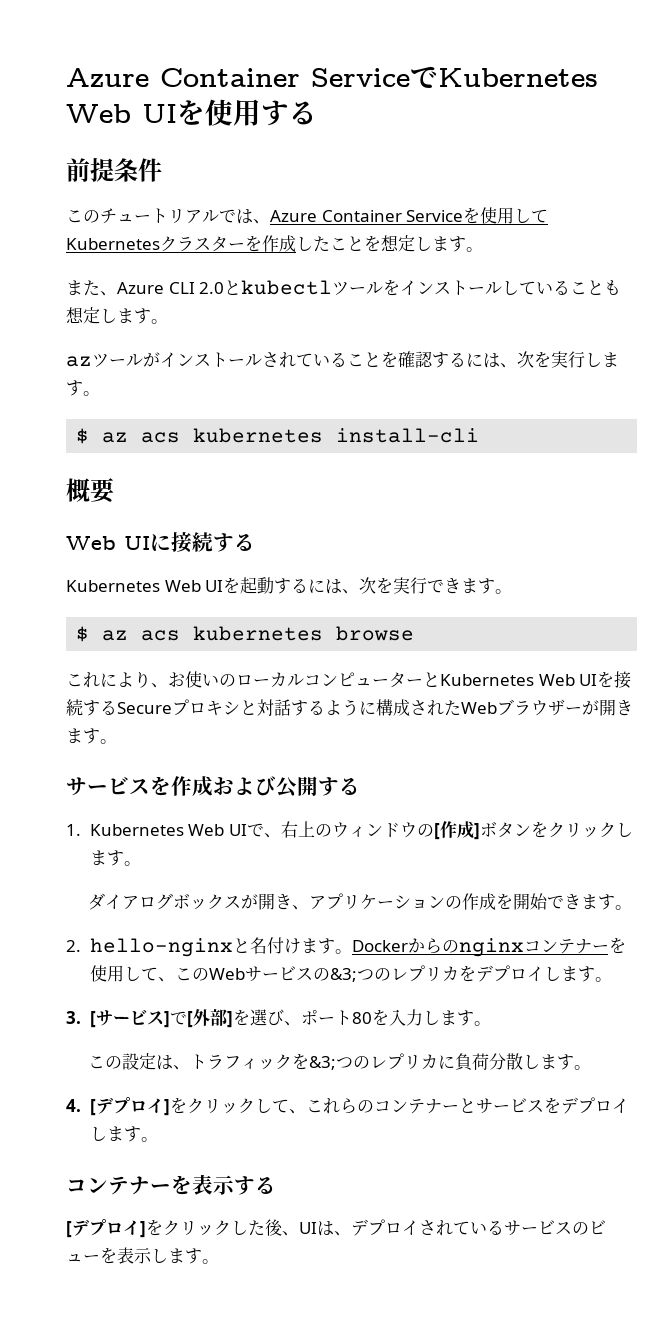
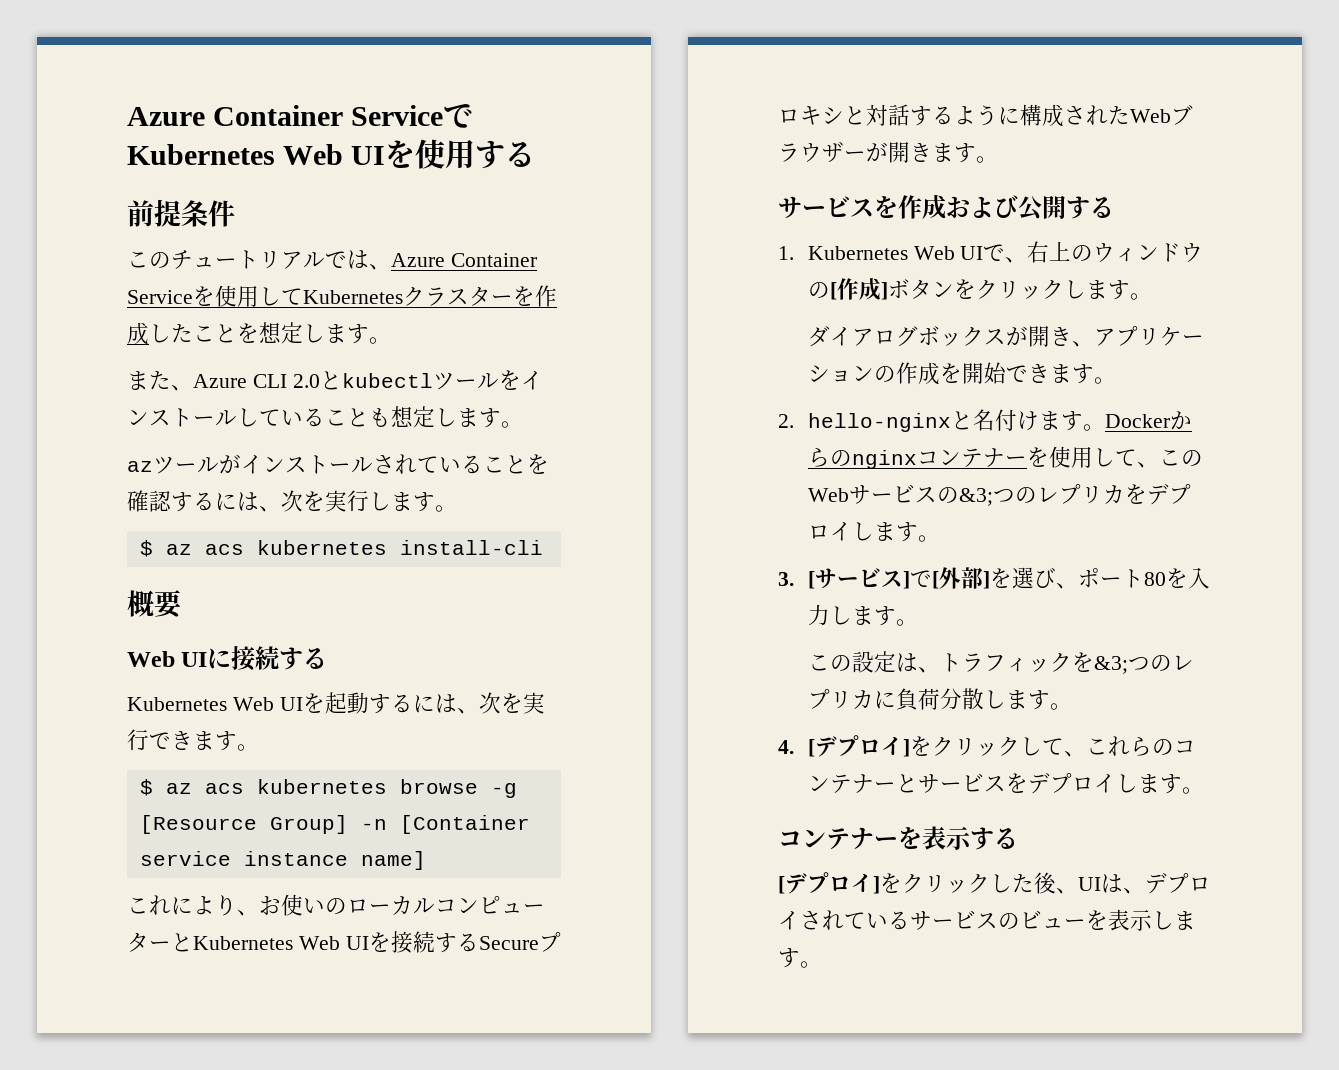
(415, 633) none -> [490,783,517,798] [139,815,530,834] [139,851,426,870] -g [Resource Group] -n [Container service instance name]

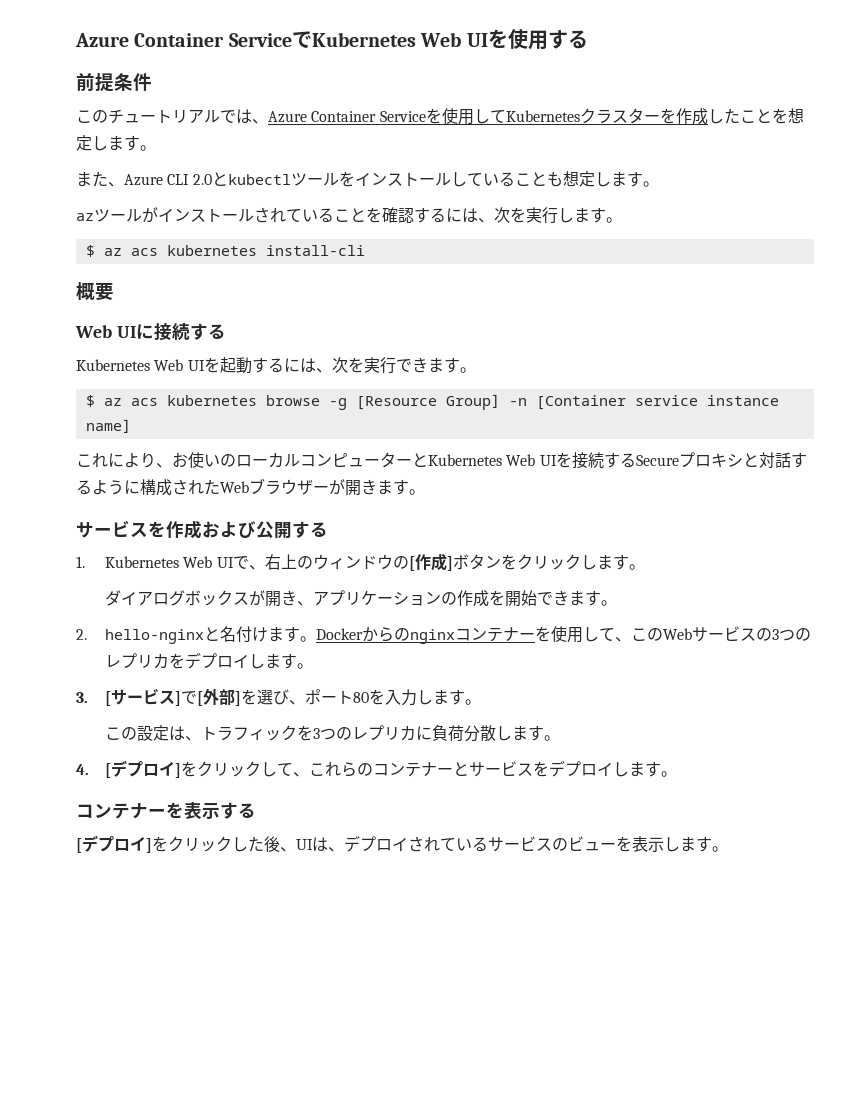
[958,488,993,506] &3; -> [772,629,780,640] 3
[1093,656,1128,674] &3; -> [313,728,321,739] 3

